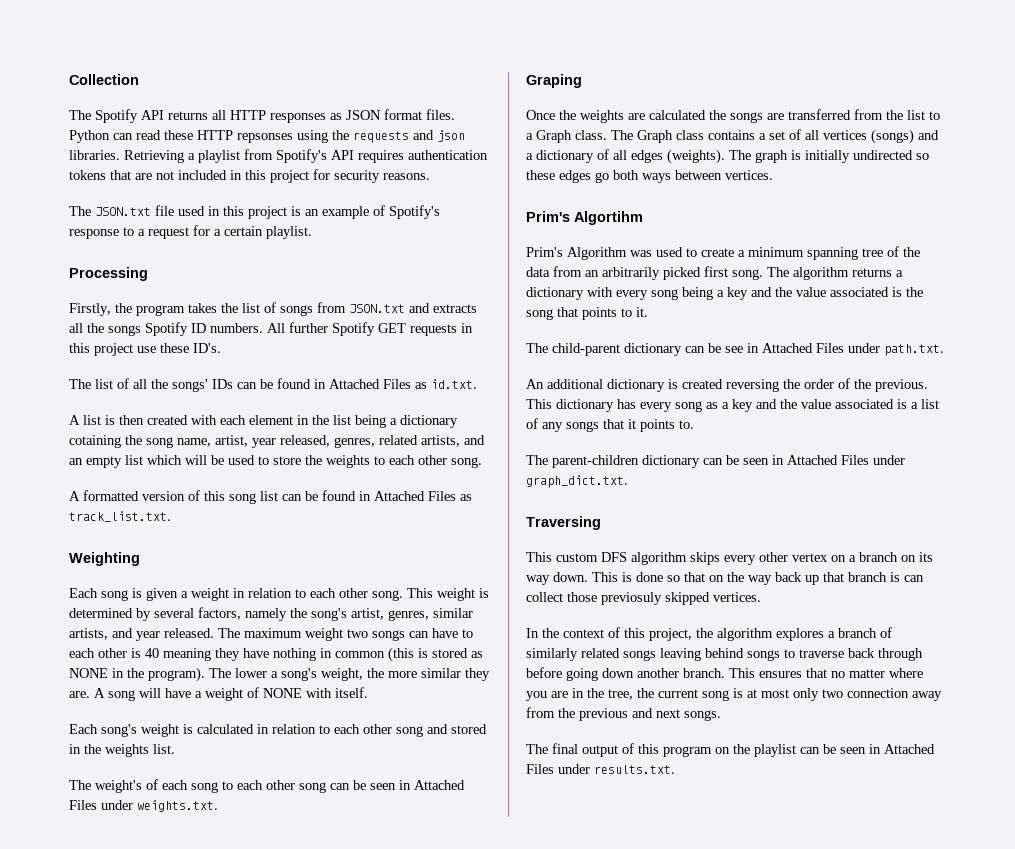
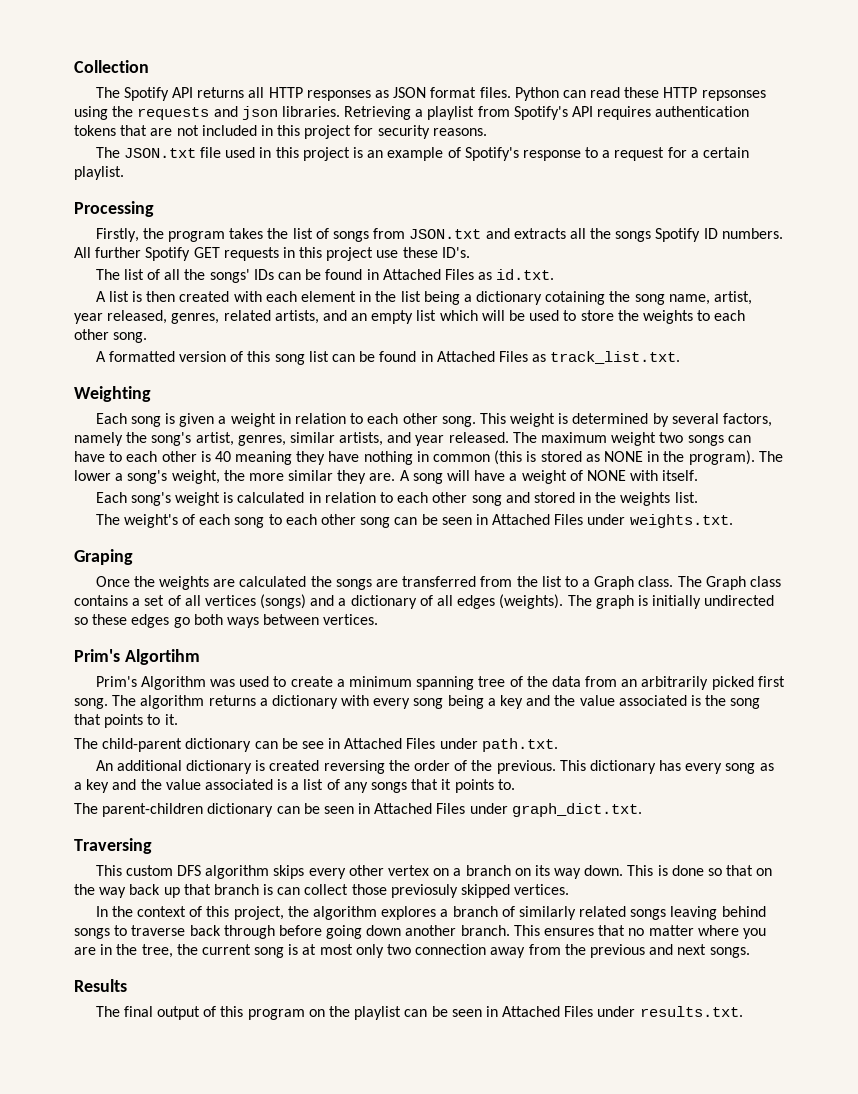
(721, 715) none -> [74,979,127,992] // Results

